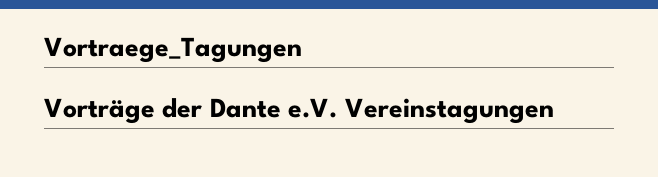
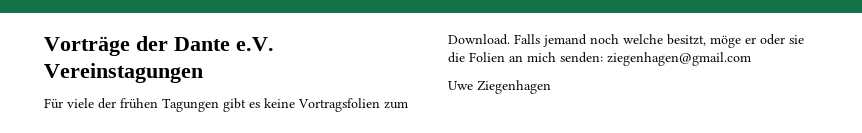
[44,37,302,63] Vortraege_Tagungen // -> (44, 46) none
(554, 111) none -> [44,98,408,112] [448,34,804,48] [448,52,751,66] [448,80,551,94] // Für viele der frühen Tagungen gibt es keine Vortragsfolien zum Download. Falls jemand noch welche besitzt, möge er oder sie die Folien an mich senden: ziegenhagen@gmail.com // Uwe Ziegenhagen

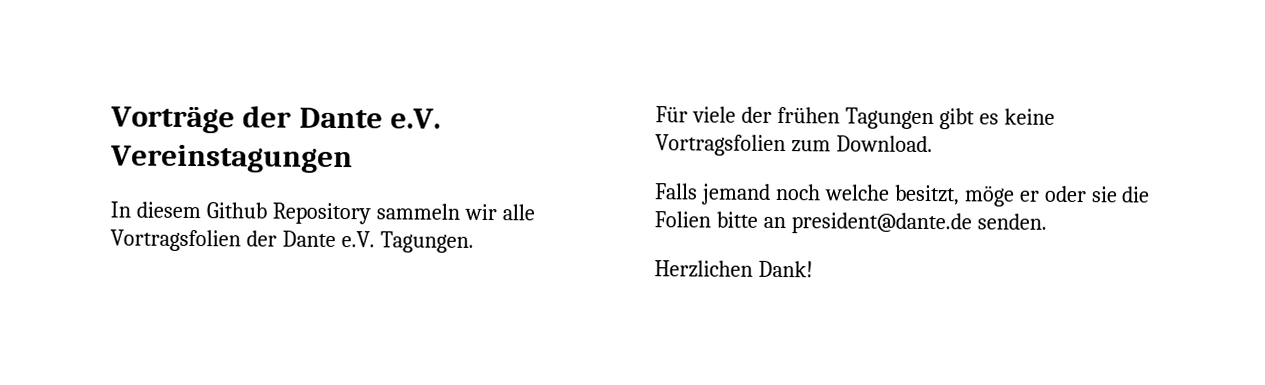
(203, 73) none -> [110,201,535,225] [110,229,474,253] // In diesem Github Repository sammeln wir alle Vortragsfolien der Dante e.V. Tagungen.
(510, 39) none -> (933, 144) //
[509,52,751,66] [448,80,551,94] an mich senden: ziegenhagen@gmail.com // Uwe Ziegenhagen -> [715,211,1047,235] [654,260,813,278] bitte an president@dante.de senden. // Herzlichen Dank!

